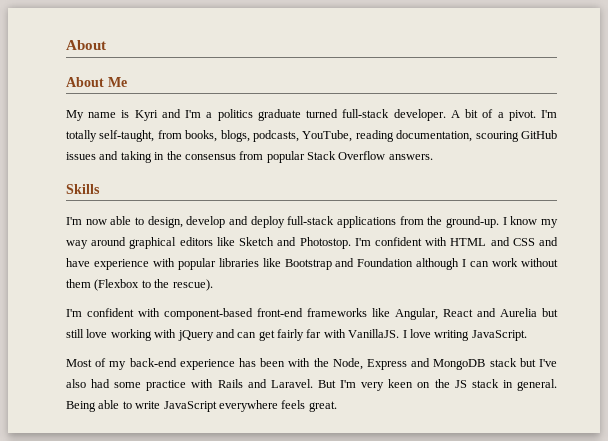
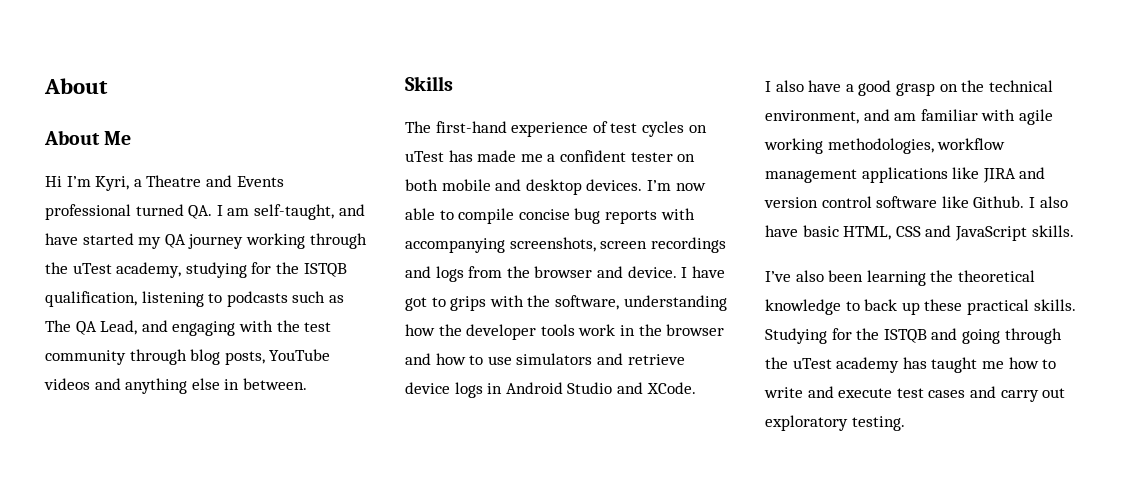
[66,109,558,121] [66,130,557,142] [66,151,433,163] [66,184,100,194] [66,216,559,228] [66,237,558,249] [66,258,558,270] [66,279,213,291] [66,308,558,320] [66,329,527,341] [66,358,557,370] [66,379,558,391] [66,400,337,412] My name is Kyri and I'm a politics graduate turned full-stack developer. A bit of a pivot. I'm totally self-taught, from books, blogs, podcasts, YouTube, reading documentation, scouring GitHub issues and taking in the consensus from popular Stack Overflow answers. // Skills // I'm now able to design, develop and deploy full-stack applications from the ground-up. I know my way around graphical editors like Sketch and Photostop. I'm confident with HTML and CSS and have experience with popular libraries like Bootstrap and Foundation although I can work without them (Flexbox to the rescue). // I'm confident with component-based front-end frameworks like Angular, React and Aurelia but still love working with jQuery and can get fairly far with VanillaJS. I love writing JavaScript. // Most of my back-end experience has been with the Node, Express and MongoDB stack but I've also had some practice with Rails and Laravel. But I'm very keen on the JS stack in general. Being able to write JavaScript everywhere feels great. -> [45,175,284,191] [45,204,365,220] [45,233,367,249] [45,262,347,278] [45,291,344,307] [45,320,332,336] [45,349,331,365] [44,378,307,394] [405,76,453,91] [405,121,707,137] [405,150,696,162] [405,179,706,195] [405,208,695,224] [405,237,726,253] [405,266,725,282] [405,295,727,311] [405,324,725,340] [405,353,685,365] [405,382,696,398] [765,80,1053,96] [765,109,1053,125] [764,138,1006,154] [765,167,1046,183] [764,196,1068,208] [765,225,1074,241] [765,270,1035,286] [765,299,1076,315] [765,328,1062,344] [765,357,1057,373] [764,386,1066,402] [765,415,905,431] Hi I’m Kyri, a Theatre and Events professional turned QA. I am self-taught, and have started my QA journey working through the uTest academy, studying for the ISTQB qualification, listening to podcasts such as The QA Lead, and engaging with the test community through blog posts, YouTube videos and anything else in between. // Skills // The first-hand experience of test cycles on uTest has made me a confident tester on both mobile and desktop devices. I’m now able to compile concise bug reports with accompanying screenshots, screen recordings and logs from the browser and device. I have got to grips with the software, understanding how the developer tools work in the browser and how to use simulators and retrieve device logs in Android Studio and XCode. // I also have a good grasp on the technical environment, and am familiar with agile working methodologies, workflow management applications like JIRA and version control software like Github. I also have basic HTML, CSS and JavaScript skills. // I’ve also been learning the theoretical knowledge to back up these practical skills. Studying for the ISTQB and going through the uTest academy has taught me how to write and execute test cases and carry out exploratory testing.

